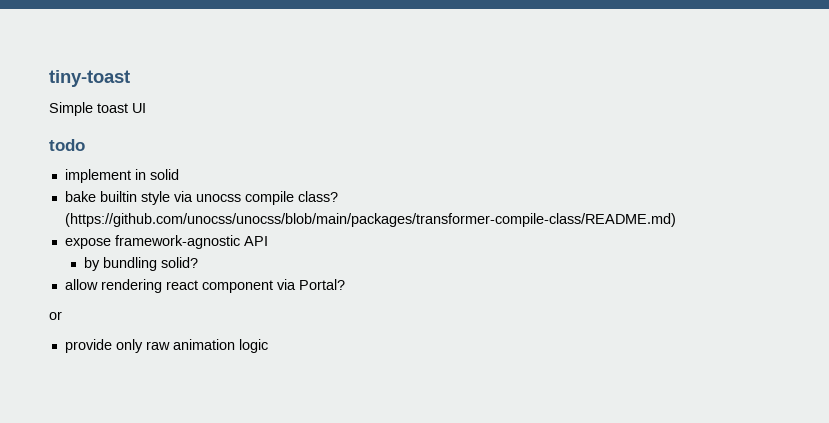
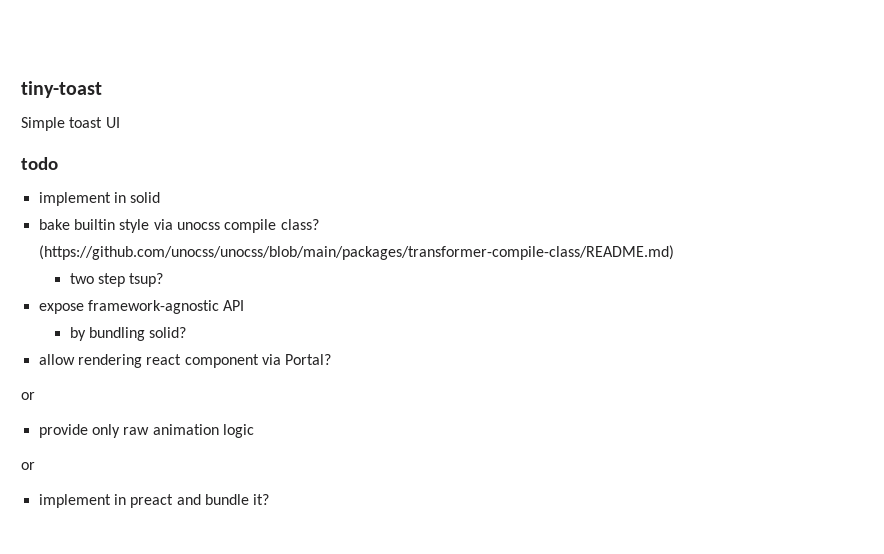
(676, 220) none -> [69,273,164,287] // two step tsup?
(268, 346) none -> [21,462,35,470] [38,494,270,508] // or // implement in preact and bundle it?

